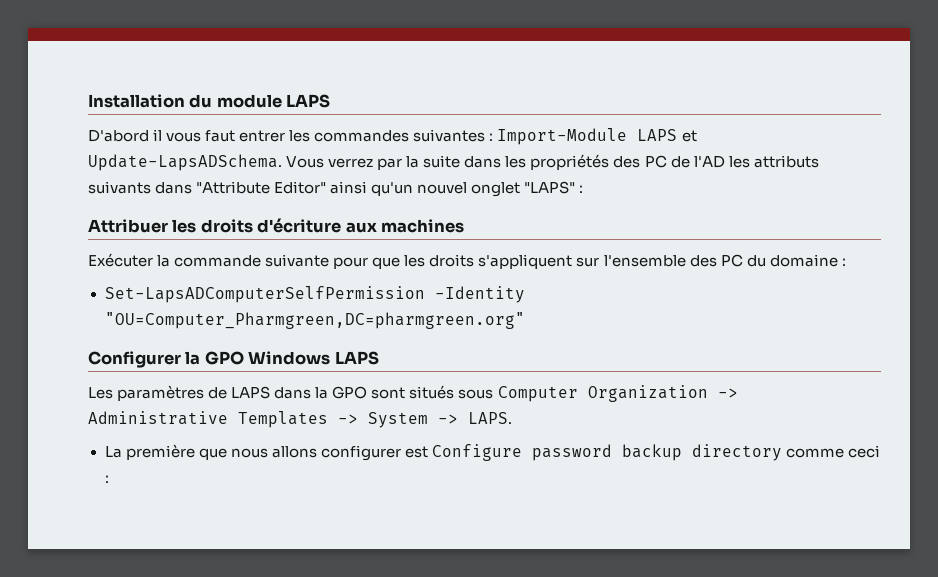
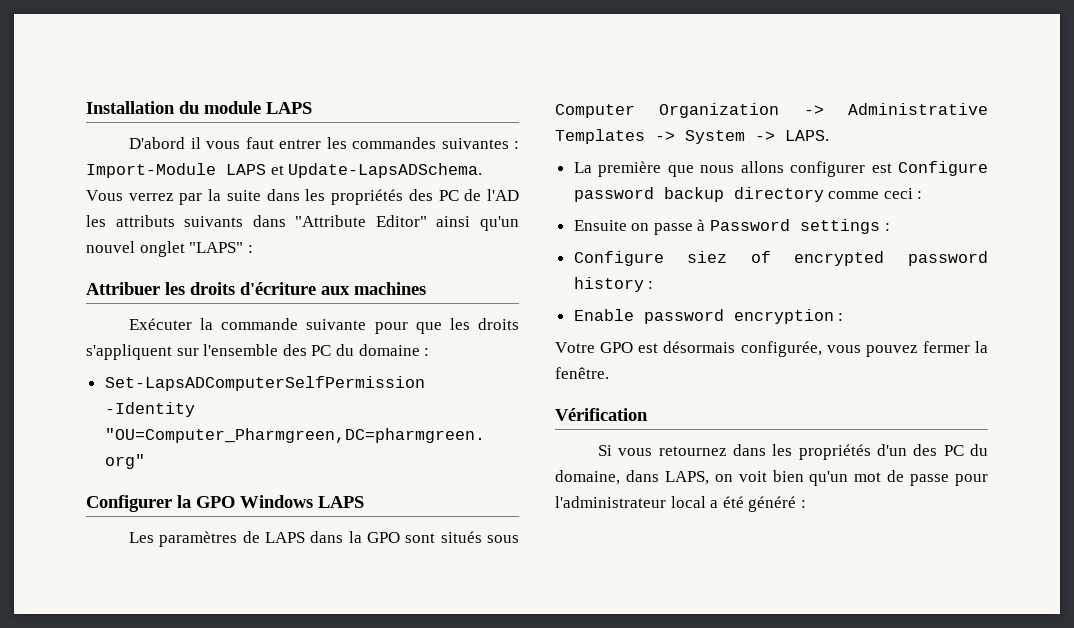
(109, 479) none -> [573,219,890,235] [573,251,988,266] [573,277,654,292] [573,309,844,324] [555,341,988,357] [555,367,609,379] [555,408,648,421] [598,444,988,460] [555,470,988,486] [555,496,806,512] // Ensuite on passe à Password settings : // Configure siez of encrypted password history : // Enable password encryption : // Votre GPO est désormais configurée, vous pouvez fermer la fenêtre. // Vérification // Si vous retournez dans les propriétés d'un des PC du domaine, dans LAPS, on voit bien qu'un mot de passe pour l'administrateur local a été généré :

